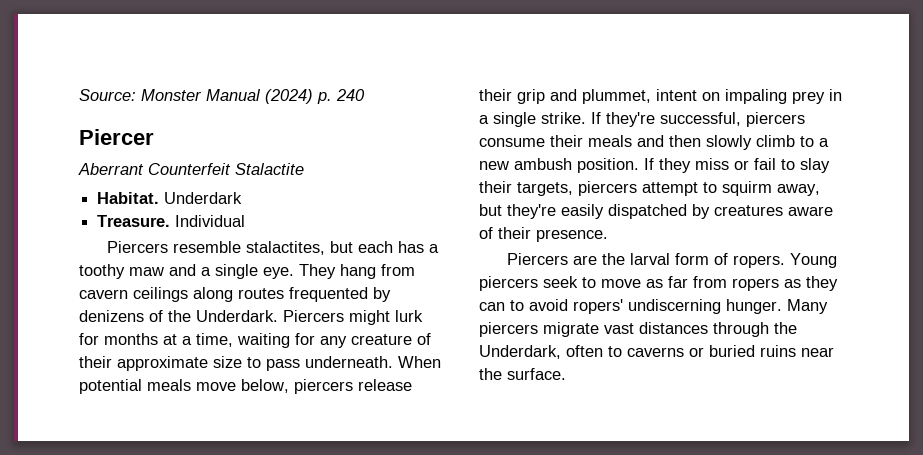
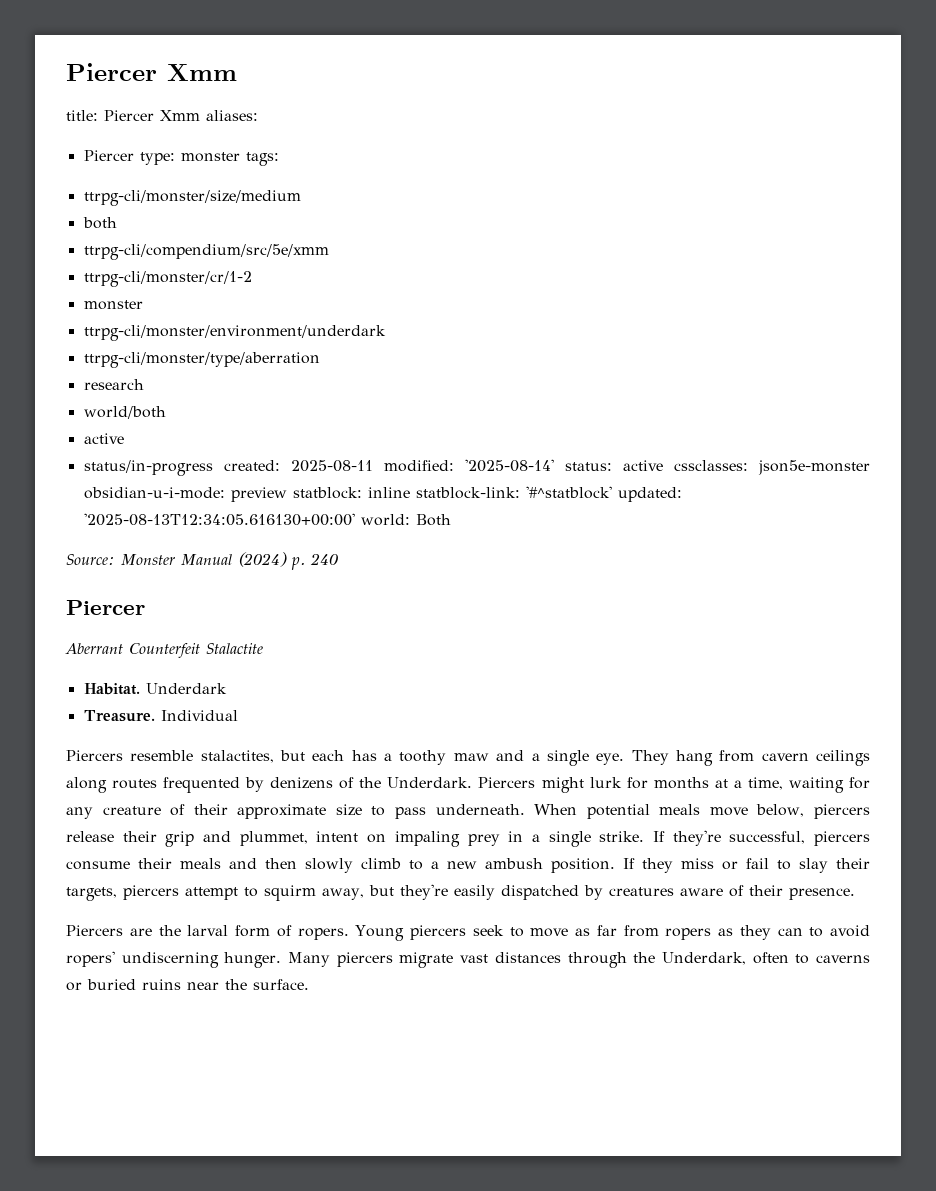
(79, 95) none -> [66,63,237,81] [66,110,258,121] [83,150,279,166] [83,190,301,206] [82,217,117,229] [83,244,329,260] [83,271,252,287] [83,300,143,310] [83,325,386,341] [83,352,320,368] [83,379,144,390] [83,406,166,419] [83,433,124,444] [83,459,870,476] [83,486,682,502] [83,513,451,526] Piercer Xmm // title: Piercer Xmm aliases: // Piercer type: monster tags: // ttrpg-cli/monster/size/medium // both // ttrpg-cli/compendium/src/5e/xmm // ttrpg-cli/monster/cr/1-2 // monster // ttrpg-cli/monster/environment/underdark // ttrpg-cli/monster/type/aberration // research // world/both // active // status/in-progress created: 2025-08-11 modified: '2025-08-14' status: active cssclasses: json5e-monster obsidian-u-i-mode: preview statblock: inline statblock-link: '#^statblock' updated: '2025-08-13T12:34:05.616130+00:00' world: Both //

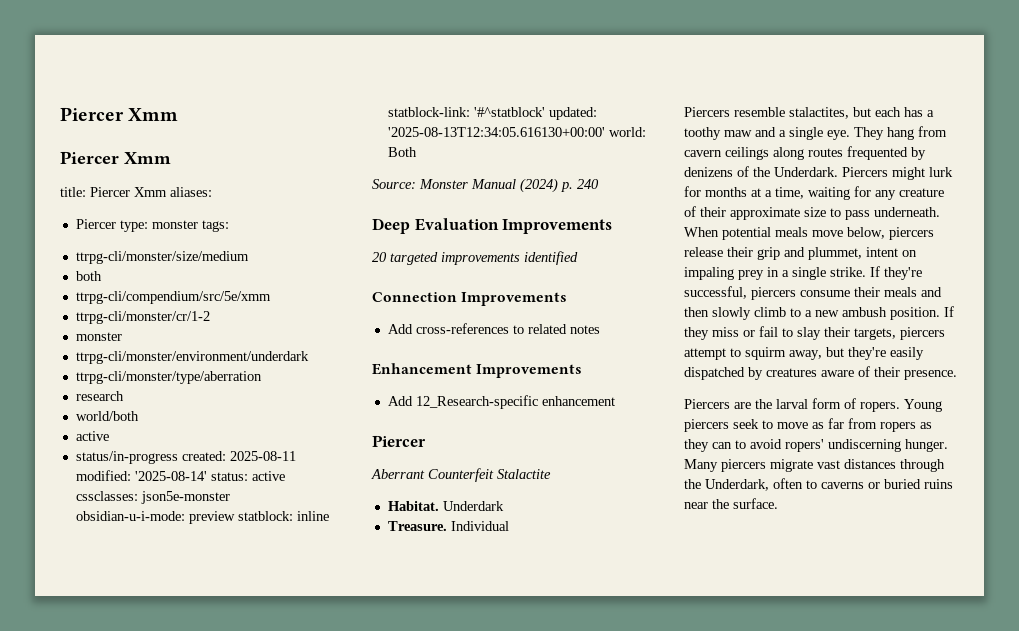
[66,63,237,81] Piercer Xmm -> [60,107,179,121] [60,151,171,164] Piercer Xmm // Piercer Xmm
(338, 559) none -> [372,218,613,234] [372,251,578,265] [372,292,568,306] [387,323,600,334] [372,363,583,378] [387,395,615,409] // Deep Evaluation Improvements // 20 targeted improvements identified // Connection Improvements // Add cross-references to related notes // Enhancement Improvements // Add 12_Research-specific enhancement

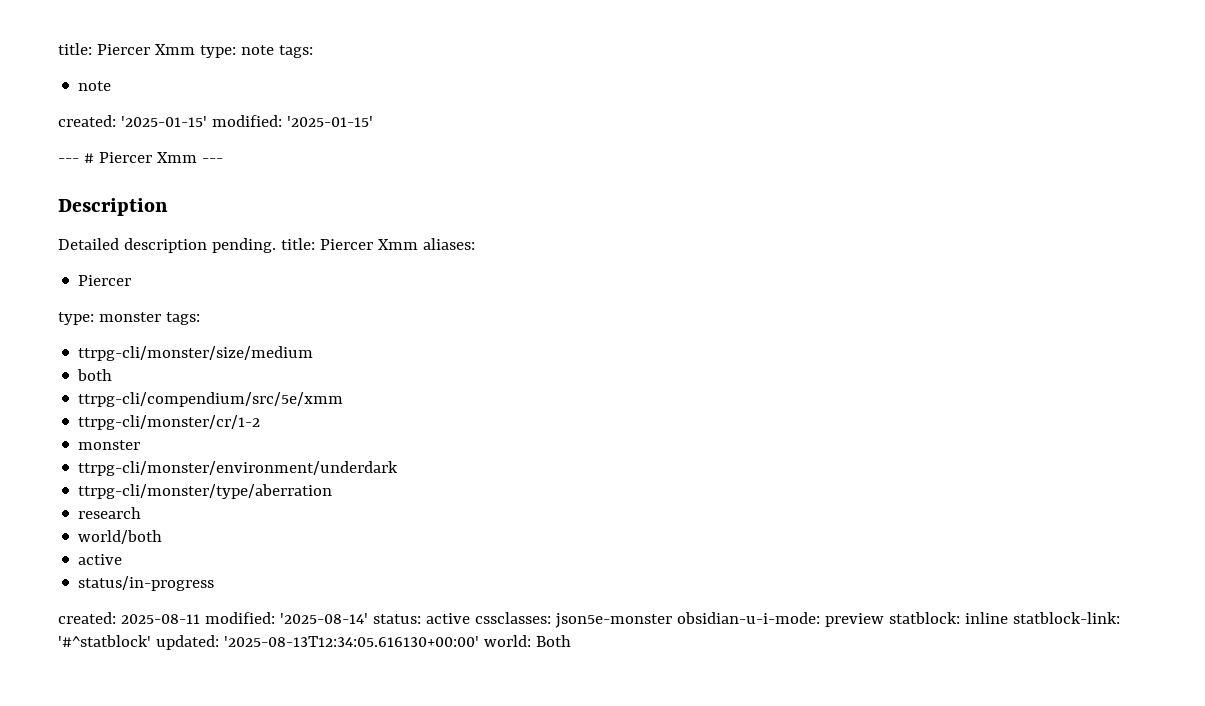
[60,107,179,121] [60,151,171,164] Piercer Xmm // Piercer Xmm // -> [58,43,313,58] [78,81,112,91] [58,115,373,127] [58,152,223,163] [58,198,168,216] [58,238,276,253] title: Piercer Xmm type: note tags: // note // created: '2025-01-15' modified: '2025-01-15' // --- # Piercer Xmm --- // Description // Detailed description pending.
(116, 224) none -> (132, 280) //
(178, 457) none -> (215, 583) //
[372,178,599,193] [372,218,613,234] [372,251,578,265] [372,292,568,306] [387,323,600,334] [372,363,583,378] [387,395,615,409] [372,435,426,447] [371,468,551,482] [387,501,504,511] [387,521,509,531] [684,107,934,119] [684,126,947,140] [684,146,926,160] [684,166,953,180] [684,186,944,200] [684,206,940,220] [684,227,934,240] [684,247,917,260] [684,266,922,280] [684,286,942,300] [684,306,954,320] [684,326,945,340] [684,347,924,360] [684,366,957,380] [684,398,942,412] [684,418,932,432] [684,439,948,452] [684,459,945,472] [684,478,953,491] [684,498,778,509] // Source: Monster Manual (2024) p. 240 // Deep Evaluation Improvements // 20 targeted improvements identified // Connection Improvements // Add cross-references to related notes // Enhancement Improvements // Add 12_Research-specific enhancement // Piercer // Aberrant Counterfeit Stalactite // Habitat. Underdark // Treasure. Individual // Piercers resemble stalactites, but each has a toothy maw and a single eye. They hang from cavern ceilings along routes frequented by denizens of the Underdark. Piercers might lurk for months at a time, waiting for any creature of their approximate size to pass underneath. When potential meals move below, piercers release their grip and plummet, intent on impaling prey in a single strike. If they're successful, piercers consume their meals and then slowly climb to a new ambush position. If they miss or fail to slay their targets, piercers attempt to squirm away, but they're easily dispatched by creatures aware of their presence. // Piercers are the larval form of ropers. Young piercers seek to move as far from ropers as they can to avoid ropers' undiscerning hunger. Many piercers migrate vast distances through the Underdark, often to caverns or buried ruins near the surface. -> (571, 641) none

